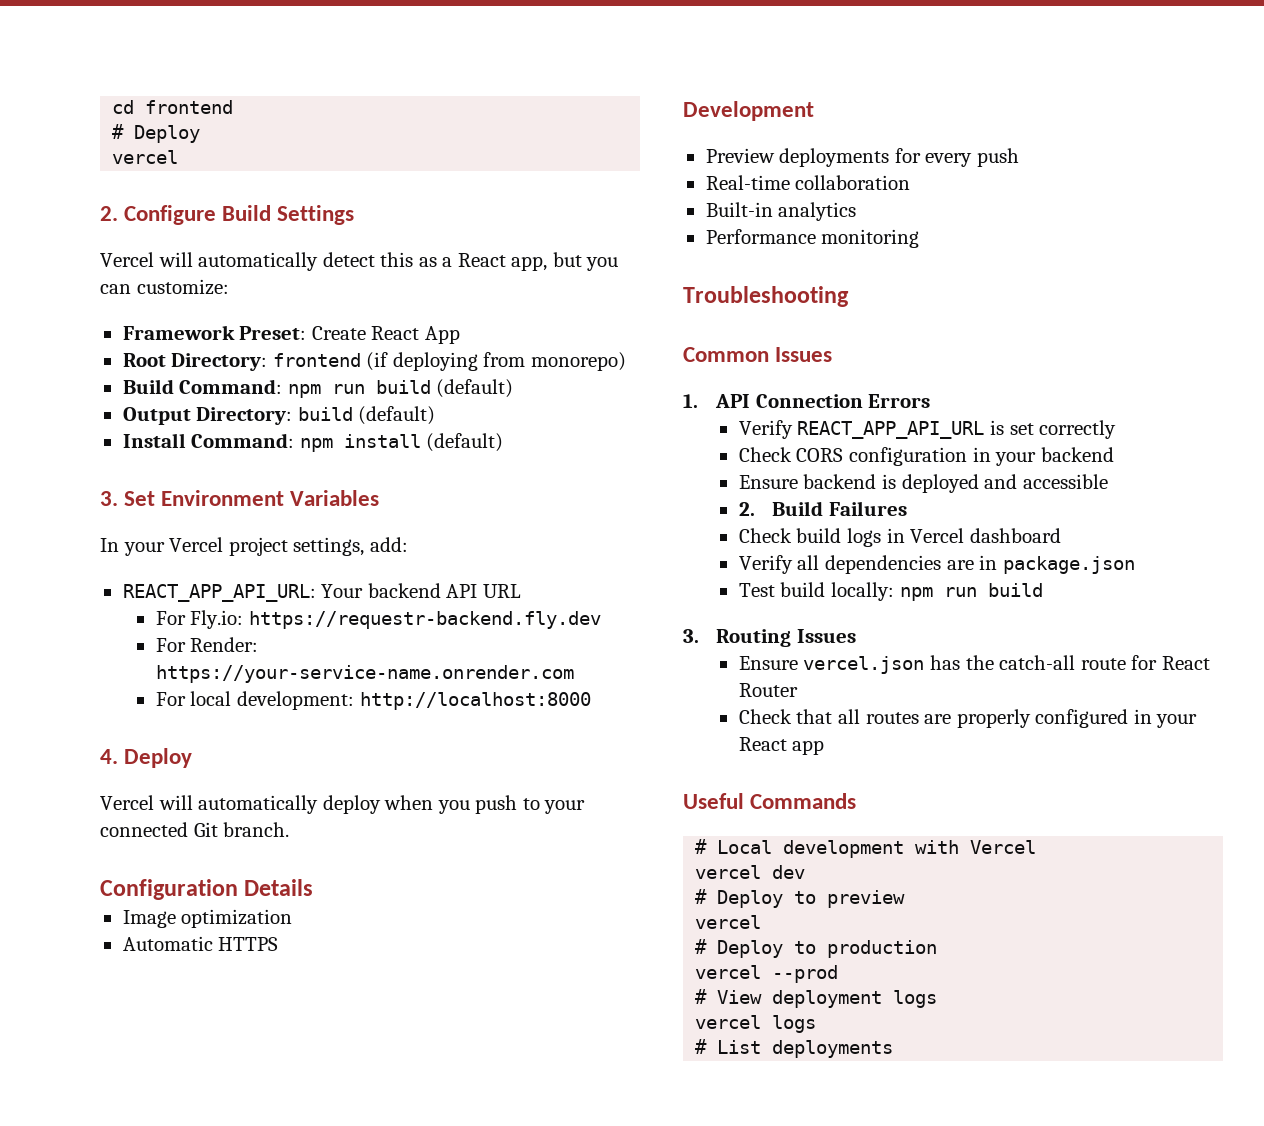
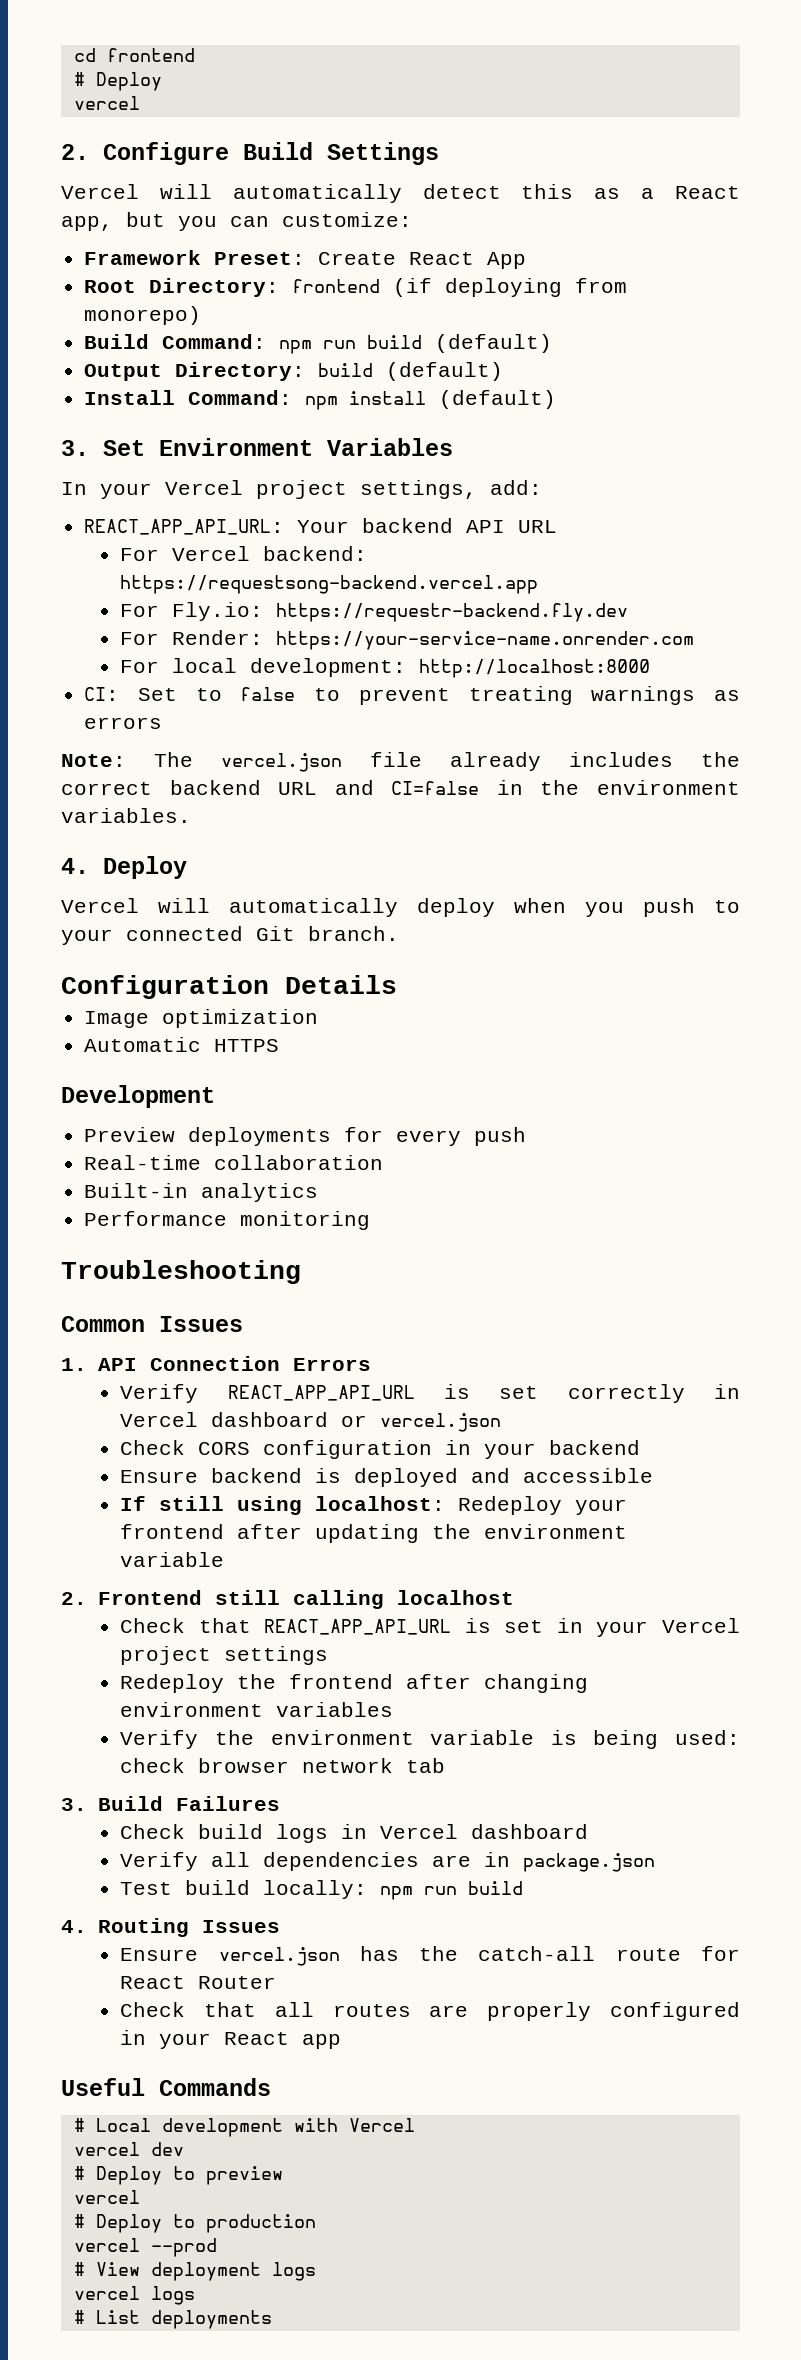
(521, 591) none -> [120,546,368,561] [120,575,539,594] // For Vercel backend: https://requestsong-backend.vercel.app
(591, 701) none -> [84,686,740,705] [84,717,163,729] [61,752,740,772] [61,780,740,795] [61,808,191,823] // CI: Set to false to prevent treating warnings as errors // Note: The vercel.json file already includes the correct backend URL and CI=false in the environment variables.
(1117, 429) none -> [714,1384,740,1399] [120,1412,502,1432] in Vercel dashboard or vercel.json
[738,502,755,516] 2. -> [120,1496,628,1515] [120,1524,628,1543] [120,1552,225,1567] [61,1590,514,1609] [120,1618,740,1637] [120,1646,329,1665] [120,1674,589,1693] [120,1702,394,1717] [120,1730,740,1749] [120,1758,446,1773] [61,1798,87,1811] If still using localhost: Redeploy your frontend after updating the environment variable // 2. Frontend still calling localhost // Check that REACT_APP_API_URL is set in your Vercel project settings // Redeploy the frontend after changing environment variables // Verify the environment variable is being used: check browser network tab // 3.
[683,629,699,643] 3. -> [61,1920,87,1933] 4.

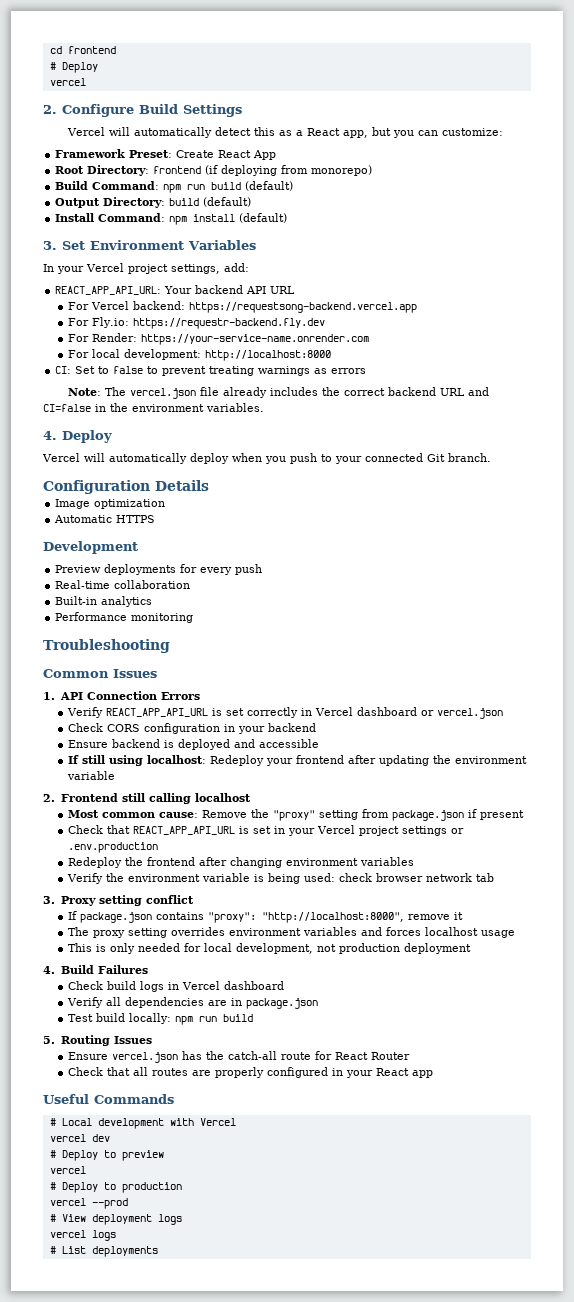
(514, 1597) none -> [67,809,524,821] // Most common cause: Remove the "proxy" setting from package.json if present
(329, 1655) none -> [450,828,464,834] [67,842,158,853] or .env.production
(87, 1804) none -> [60,895,194,906] [67,911,463,923] [67,927,515,938] [67,943,471,954] [43,966,55,974] Proxy setting conflict // If package.json contains "proxy": "http://localhost:8000", remove it // The proxy setting overrides environment variables and forces localhost usage // This is only needed for local development, not production deployment // 4.
[61,1920,87,1933] 4. -> [43,1036,55,1044] 5.

